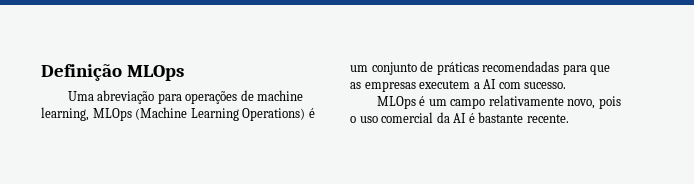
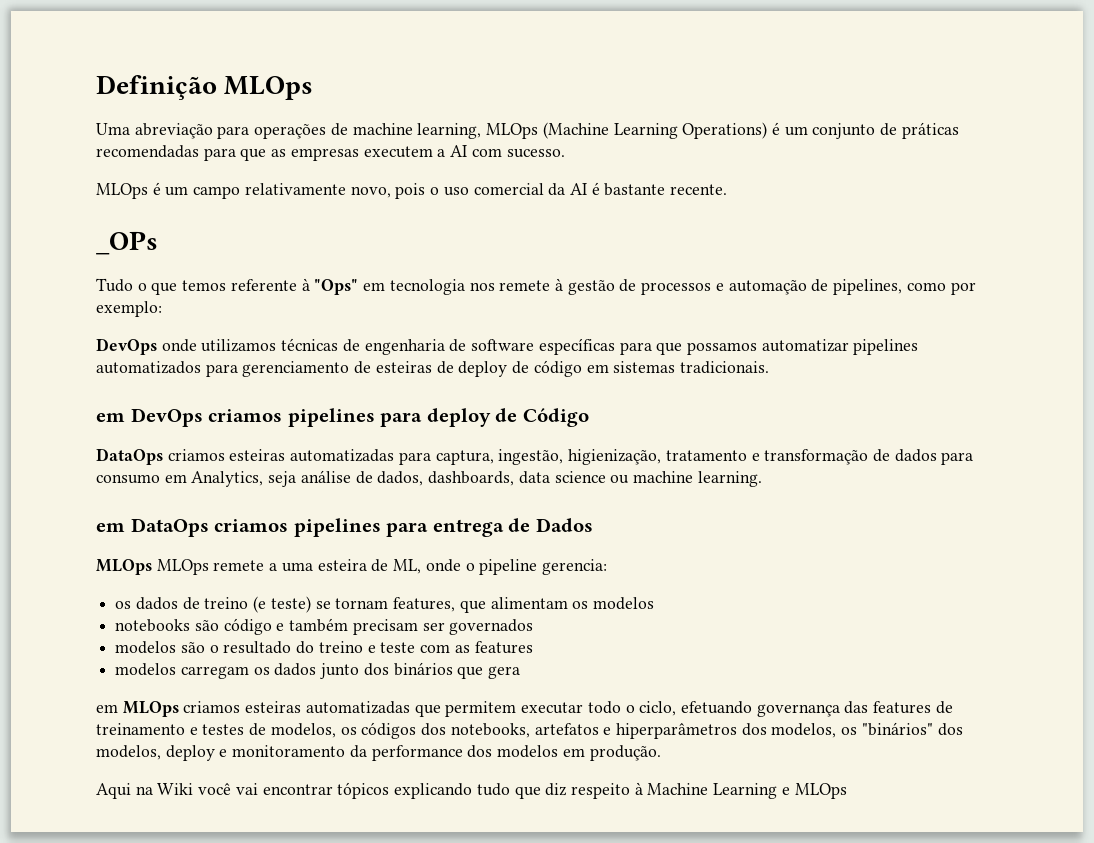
(569, 118) none -> [96,231,158,255] [96,278,976,295] [96,301,162,317] [96,338,919,355] [96,360,769,377] [96,408,589,427] [96,448,974,465] [96,470,762,487] [96,518,593,537] [96,559,607,575] [115,596,654,613] [115,618,534,635] [115,641,533,654] [115,662,521,679] [96,701,953,717] [96,722,963,739] [96,745,661,761] [96,782,847,799] // _OPs // Tudo o que temos referente à "Ops" em tecnologia nos remete à gestão de processos e automação de pipelines, como por exemplo: // DevOps onde utilizamos técnicas de engenharia de software específicas para que possamos automatizar pipelines automatizados para gerenciamento de esteiras de deploy de código em sistemas tradicionais. // em DevOps criamos pipelines para deploy de Código // DataOps criamos esteiras automatizadas para captura, ingestão, higienização, tratamento e transformação de dados para consumo em Analytics, seja análise de dados, dashboards, data science ou machine learning. // em DataOps criamos pipelines para entrega de Dados // MLOps MLOps remete a uma esteira de ML, onde o pipeline gerencia: // os dados de treino (e teste) se tornam features, que alimentam os modelos // notebooks são código e também precisam ser governados // modelos são o resultado do treino e teste com as features // modelos carregam os dados junto dos binários que gera // em MLOps criamos esteiras automatizadas que permitem executar todo o ciclo, efetuando governança das features de treinamento e testes de modelos, os códigos dos notebooks, artefatos e hiperparâmetros dos modelos, os "binários" dos modelos, deploy e monitoramento da performance dos modelos em produção. // Aqui na Wiki você vai encontrar tópicos explicando tudo que diz respeito à Machine Learning e MLOps

